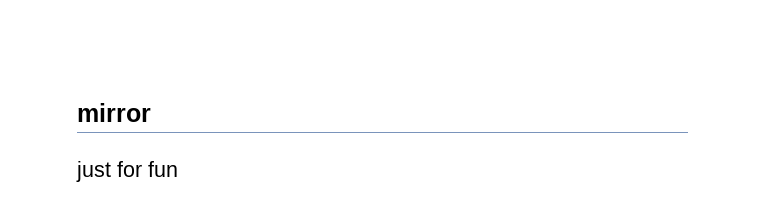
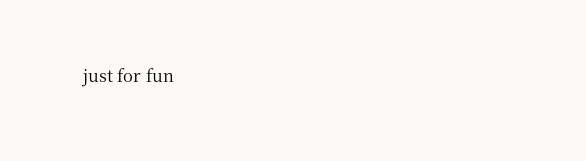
[77,103,151,122] mirror // -> (81, 78) none

